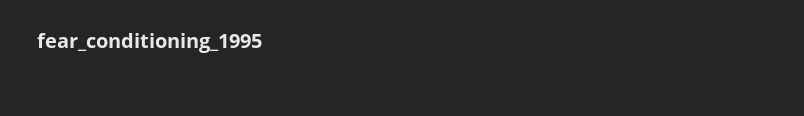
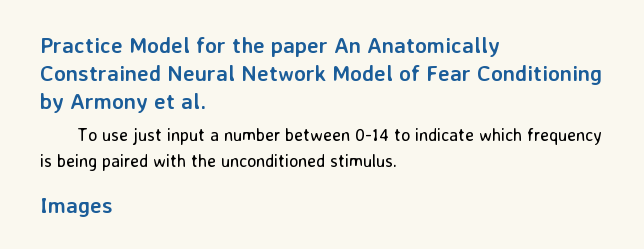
[37,33,262,53] fear_conditioning_1995 -> [40,37,500,57] [40,65,602,85] [40,93,206,113] [77,127,603,145] [40,154,397,171] [40,198,113,217] Practice Model for the paper An Anatomically Constrained Neural Network Model of Fear Conditioning by Armony et al. // To use just input a number between 0-14 to indicate which frequency is being paired with the unconditioned stimulus. // Images

